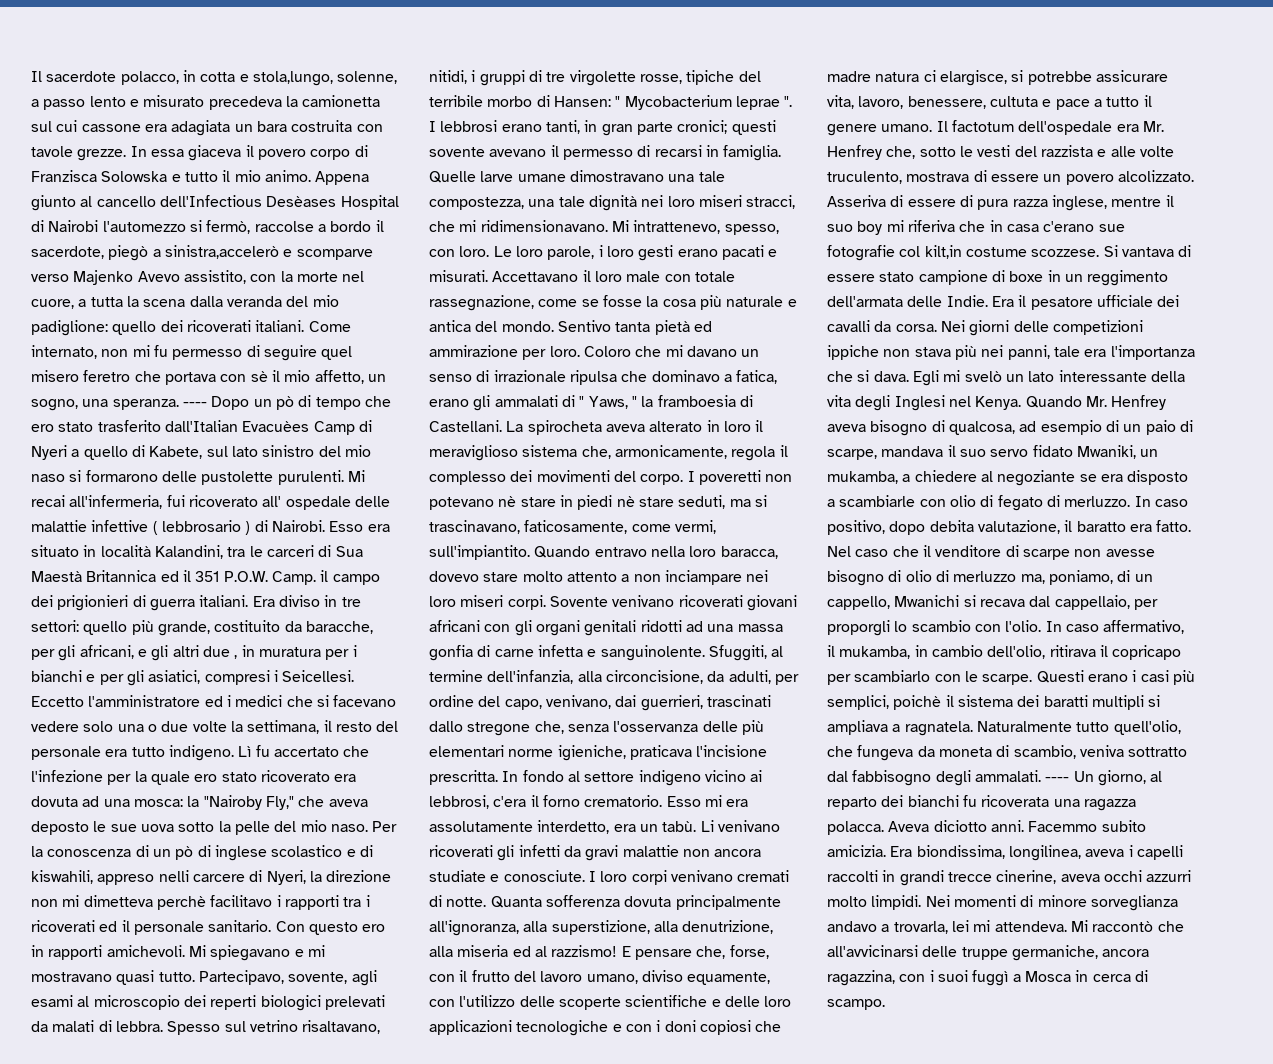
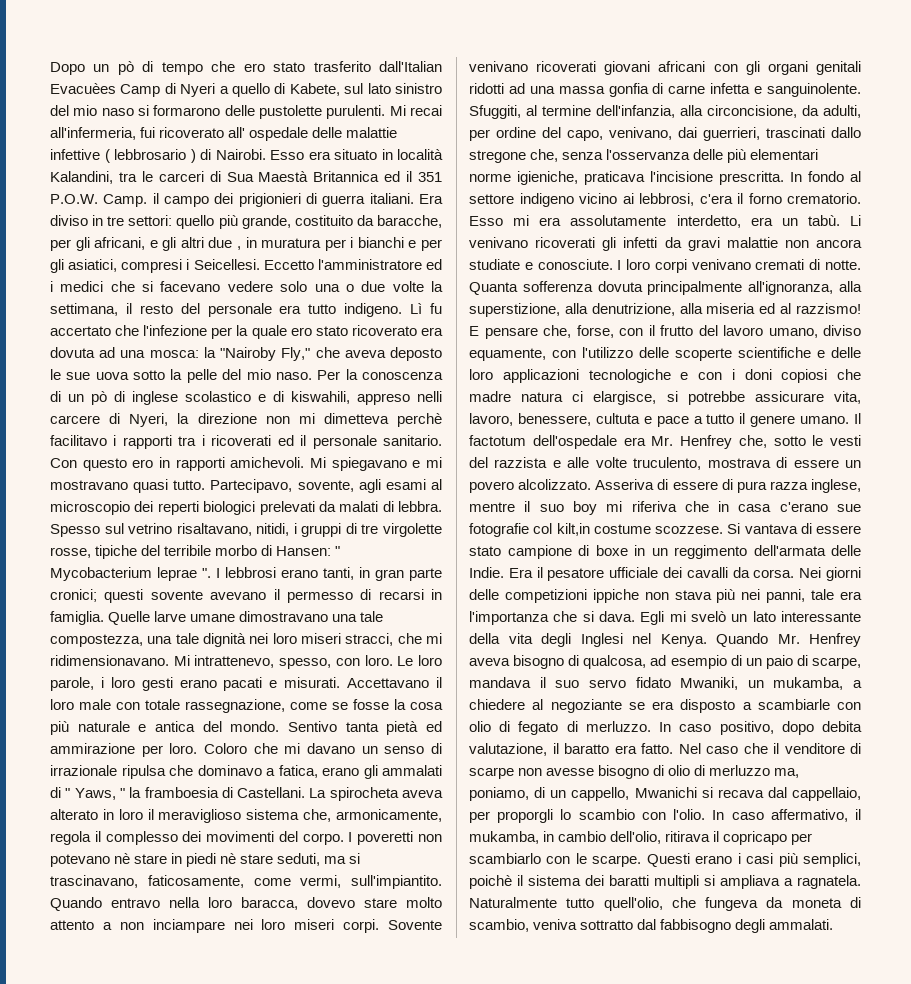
[31,70,398,86] [31,95,381,110] [31,120,383,136] [31,145,368,161] [31,170,370,185] [31,195,399,211] [31,220,384,234] [31,245,373,261] [31,270,365,285] [31,295,339,309] [31,320,351,336] [31,345,353,361] [31,370,386,385] [31,399,207,411] Il sacerdote polacco, in cotta e stola,lungo, solenne, a passo lento e misurato precedeva la camionetta sul cui cassone era adagiata un bara costruita con tavole grezze. In essa giaceva il povero corpo di Franzisca Solowska e tutto il mio animo. Appena giunto al cancello dell'Infectious Desèases Hospital di Nairobi l'automezzo si fermò, raccolse a bordo il sacerdote, piegò a sinistra,accelerò e scomparve verso Majenko Avevo assistito, con la morte nel cuore, a tutta la scena dalla veranda del mio padiglione: quello dei ricoverati italiani. Come internato, non mi fu permesso di seguire quel misero feretro che portava con sè il mio affetto, un sogno, una speranza. ---- -> (50, 68) none
[1045,770,1163,786] [827,795,1136,811] [827,820,1146,835] [827,845,1183,861] [827,870,1192,886] [827,895,1178,911] [827,920,1184,934] [827,945,1150,961] [827,970,1148,986] [827,999,885,1010] ---- Un giorno, al reparto dei bianchi fu ricoverata una ragazza polacca. Aveva diciotto anni. Facemmo subito amicizia. Era biondissima, longilinea, aveva i capelli raccolti in grandi trecce cinerine, aveva occhi azzurri molto limpidi. Nei momenti di minore sorveglianza andavo a trovarla, lei mi attendeva. Mi raccontò che all'avvicinarsi delle truppe germaniche, ancora ragazzina, con i suoi fuggì a Mosca in cerca di scampo. -> (834, 924) none

